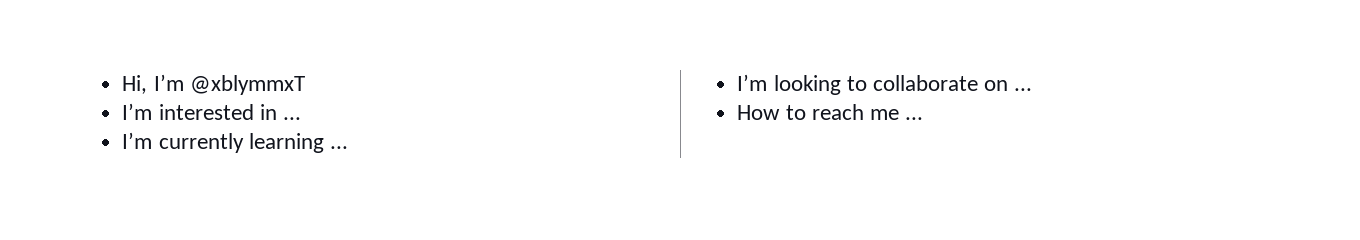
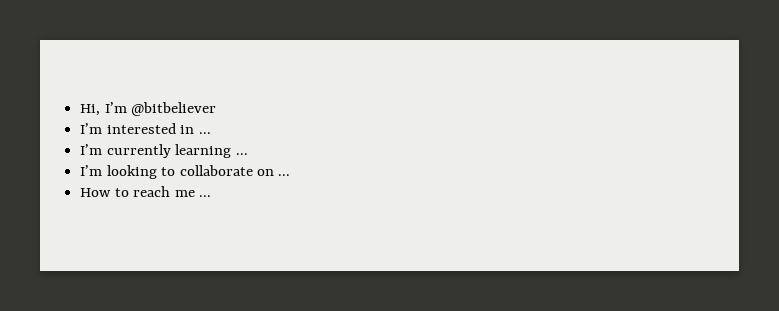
[189,75,305,95] @xblymmxT -> [131,102,217,116] @bitbeliever

